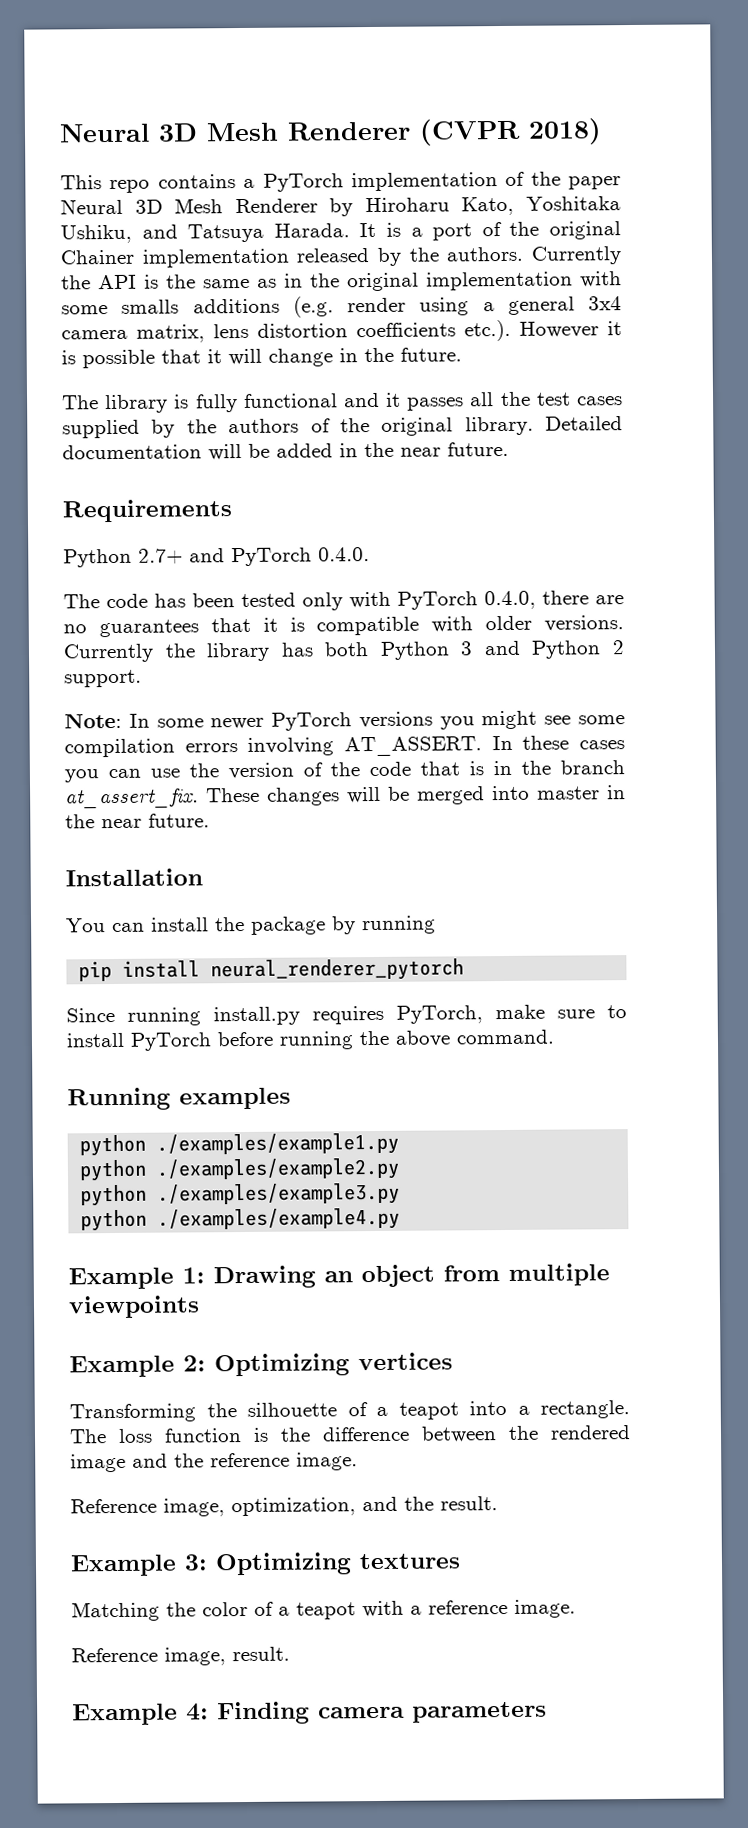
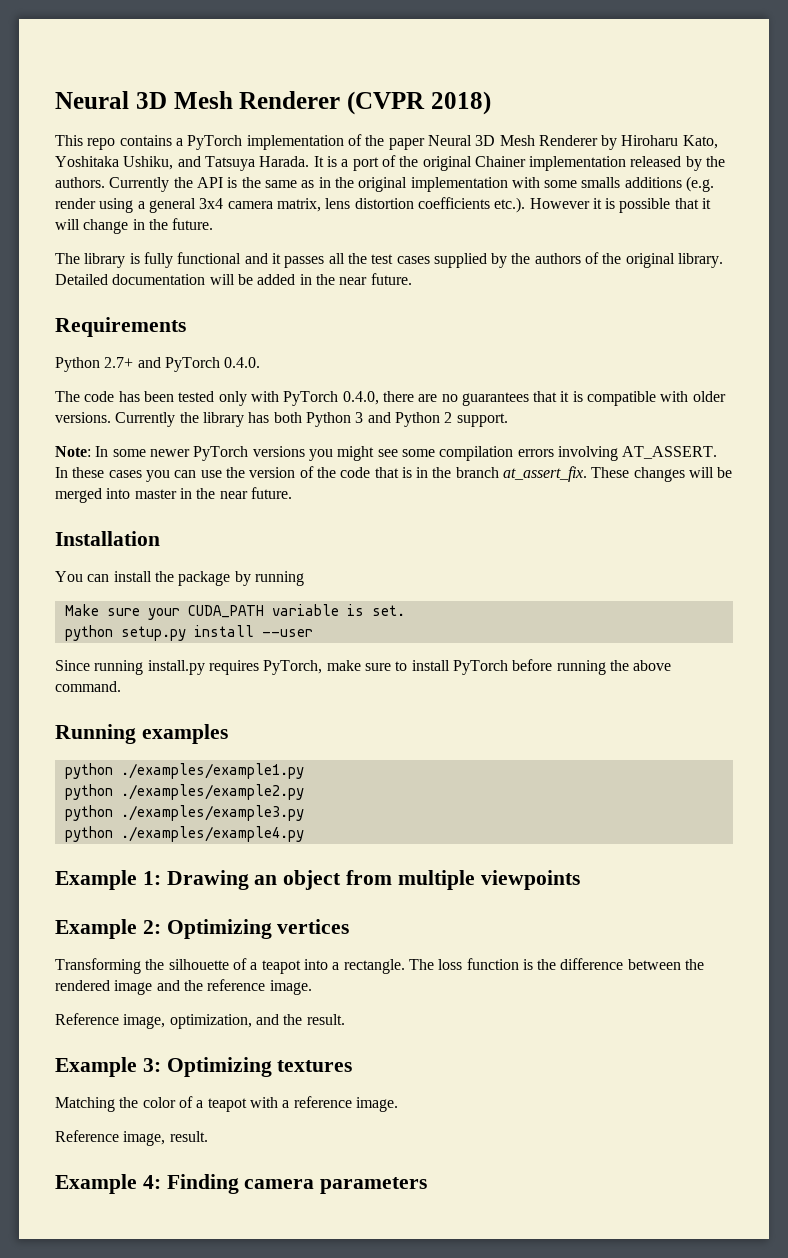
[78,958,465,982] pip install neural_renderer_pytorch -> [64,604,405,620] [64,625,313,641] Make sure your CUDA_PATH variable is set. // python setup.py install --user

